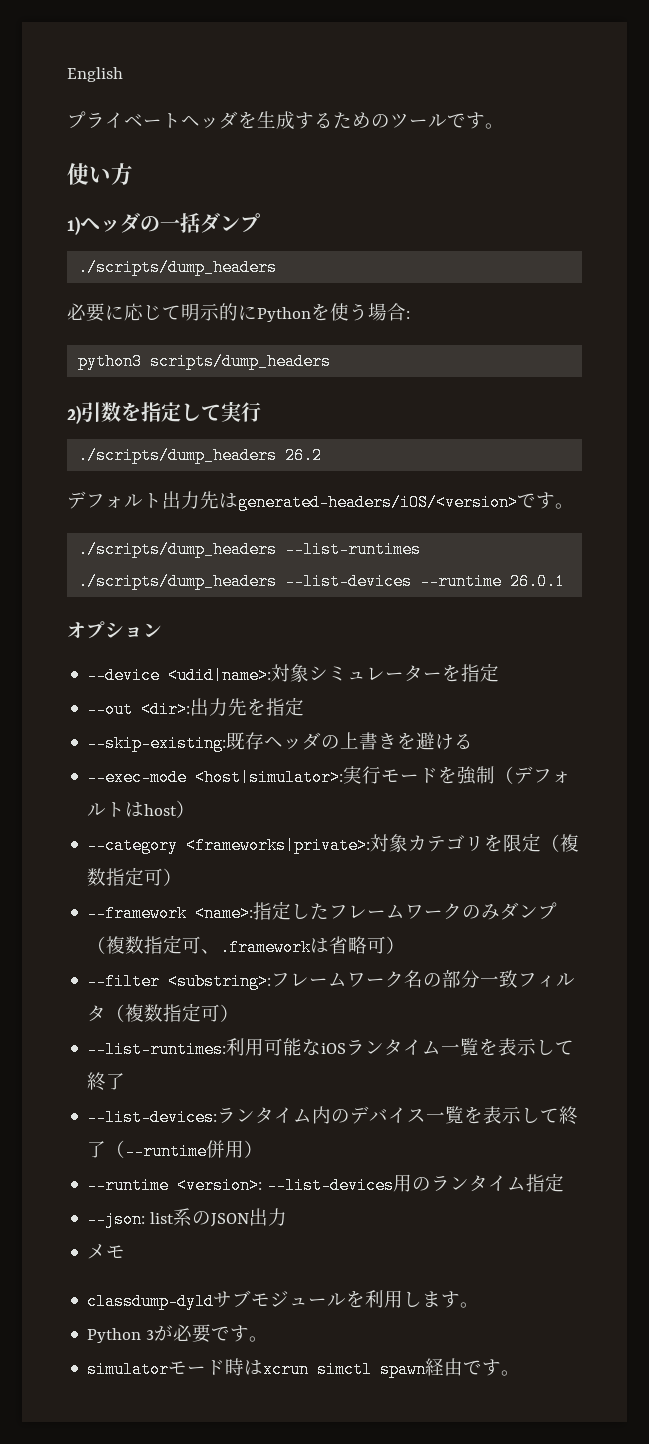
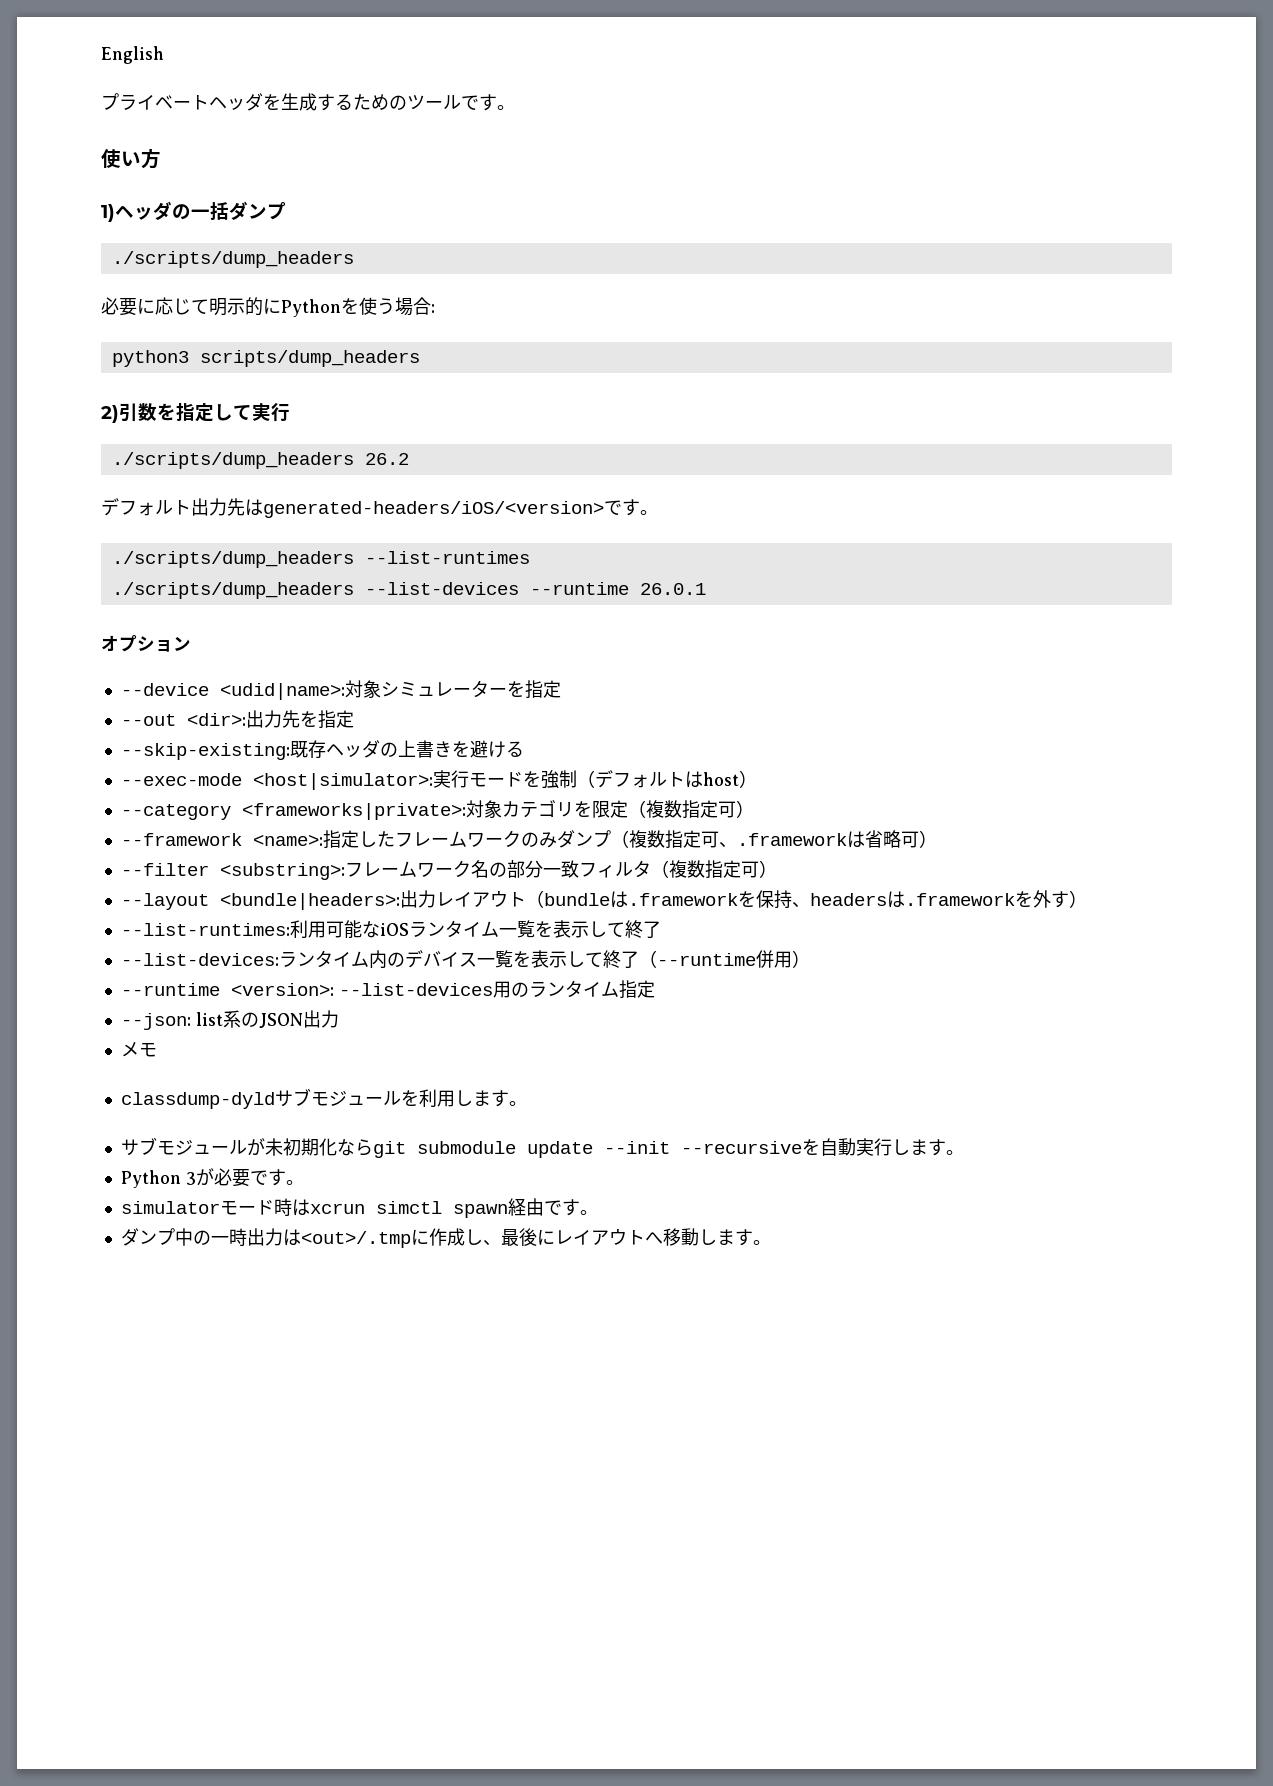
(240, 1013) none -> [120,890,1087,910] // --layout <bundle|headers>:出力レイアウト（bundleは.frameworkを保持、headersは.frameworkを外す）
(480, 1305) none -> [120,1137,964,1158] // サブモジュールが未初期化ならgit submodule update --init --recursiveを自動実行します。
(521, 1373) none -> [120,1228,771,1248] // ダンプ中の一時出力は<out>/.tmpに作成し、最後にレイアウトへ移動します。

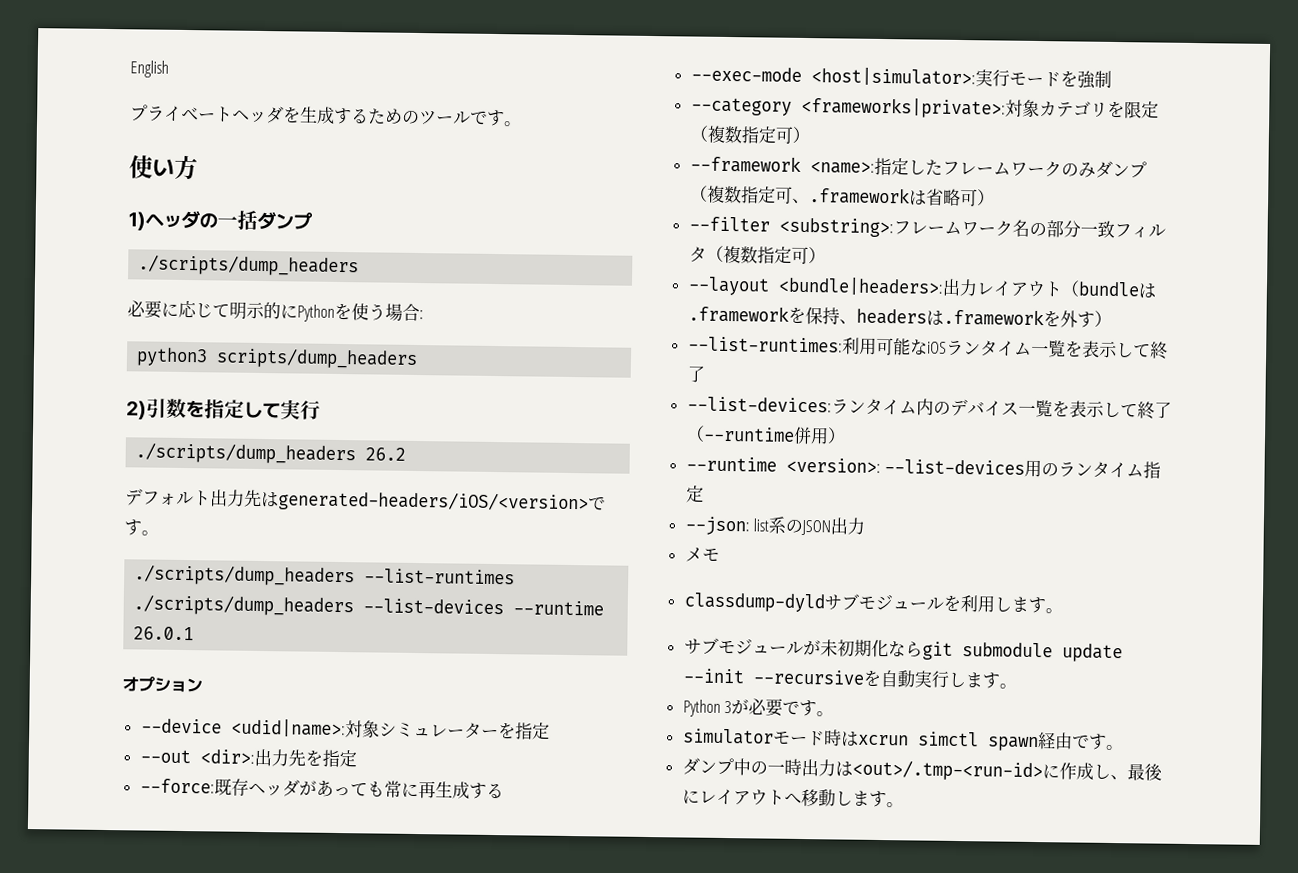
[120,743,290,760] --skip-existing: -> [139,778,215,794] --force:
[379,740,506,758] の上書きを避け -> [298,780,487,799] があっても常に再生成す
[576,770,757,788] （デフォルトはhost） -> (1112, 79) none
[300,1231,411,1248] <out>/.tmp -> [851,759,1043,782] <out>/.tmp-<run-id>

